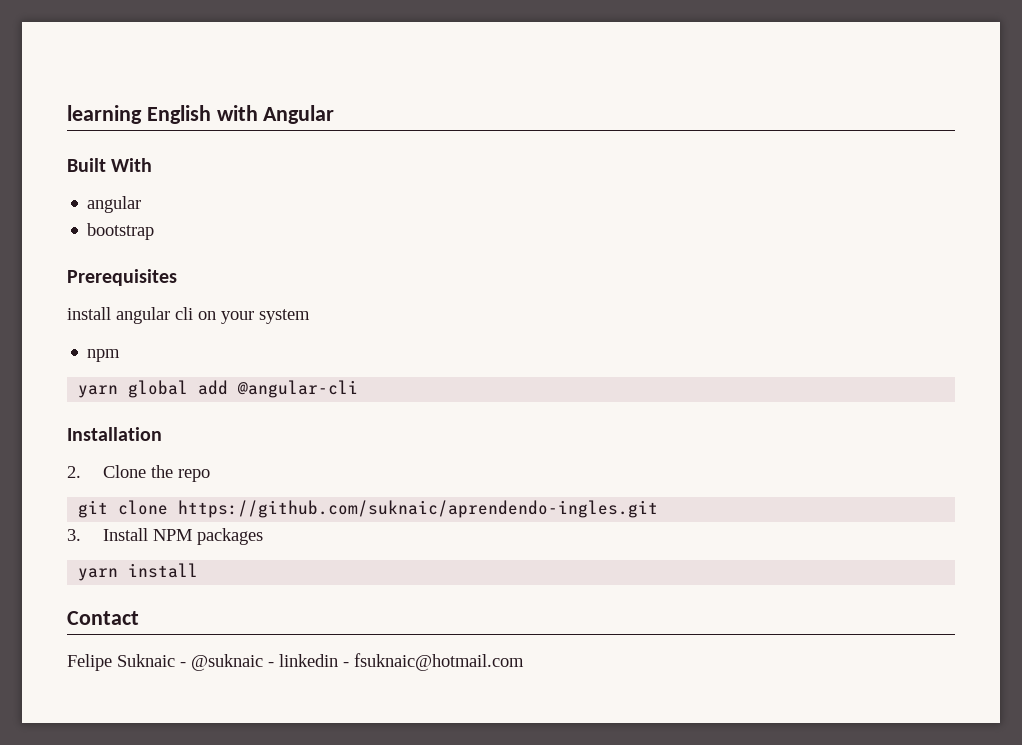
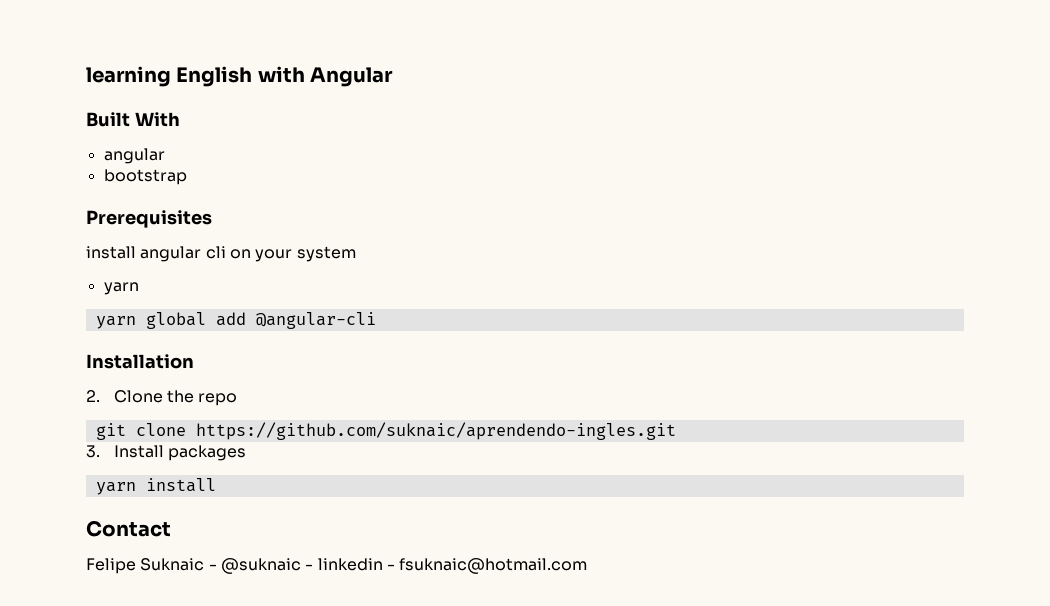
[87,349,121,362] npm -> [103,282,139,295] yarn
[153,529,193,541] NPM -> (164, 451) none

